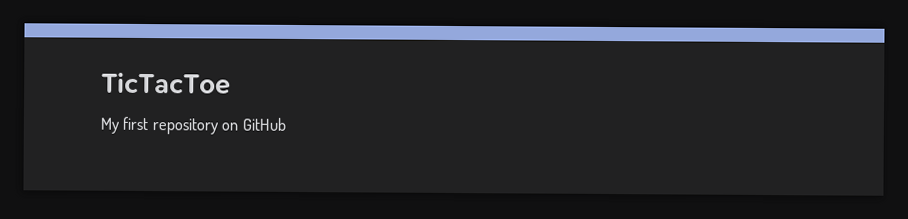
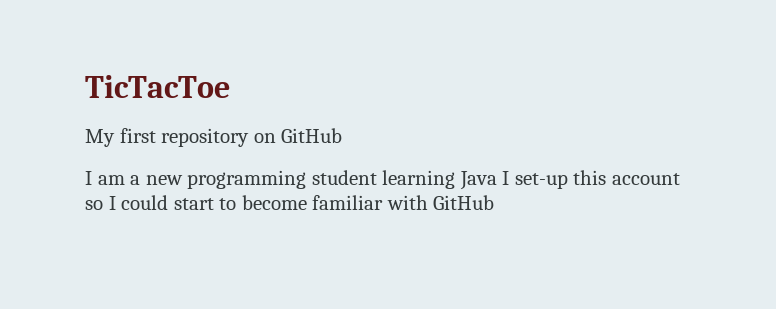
(286, 124) none -> [85,170,680,190] [85,195,495,210] // I am a new programming student learning Java I set-up this account so I could start to become familiar with GitHub

